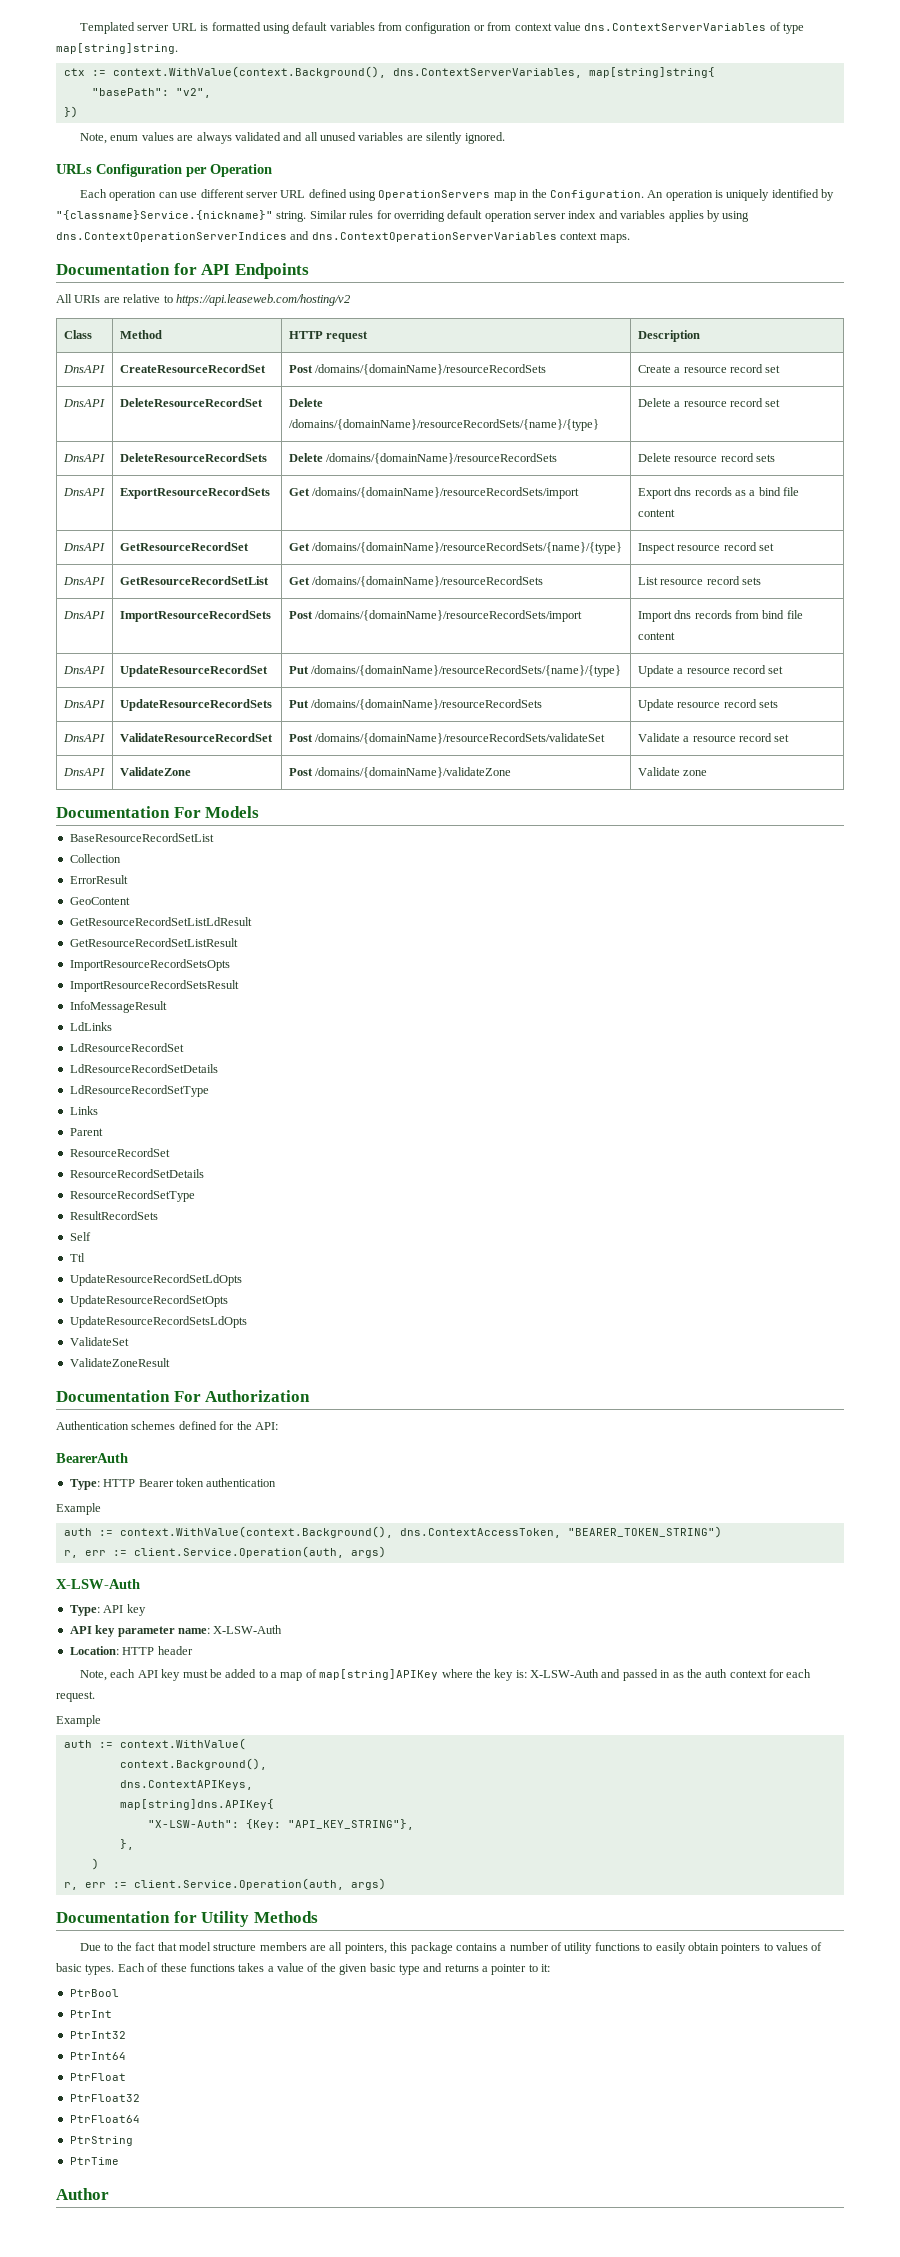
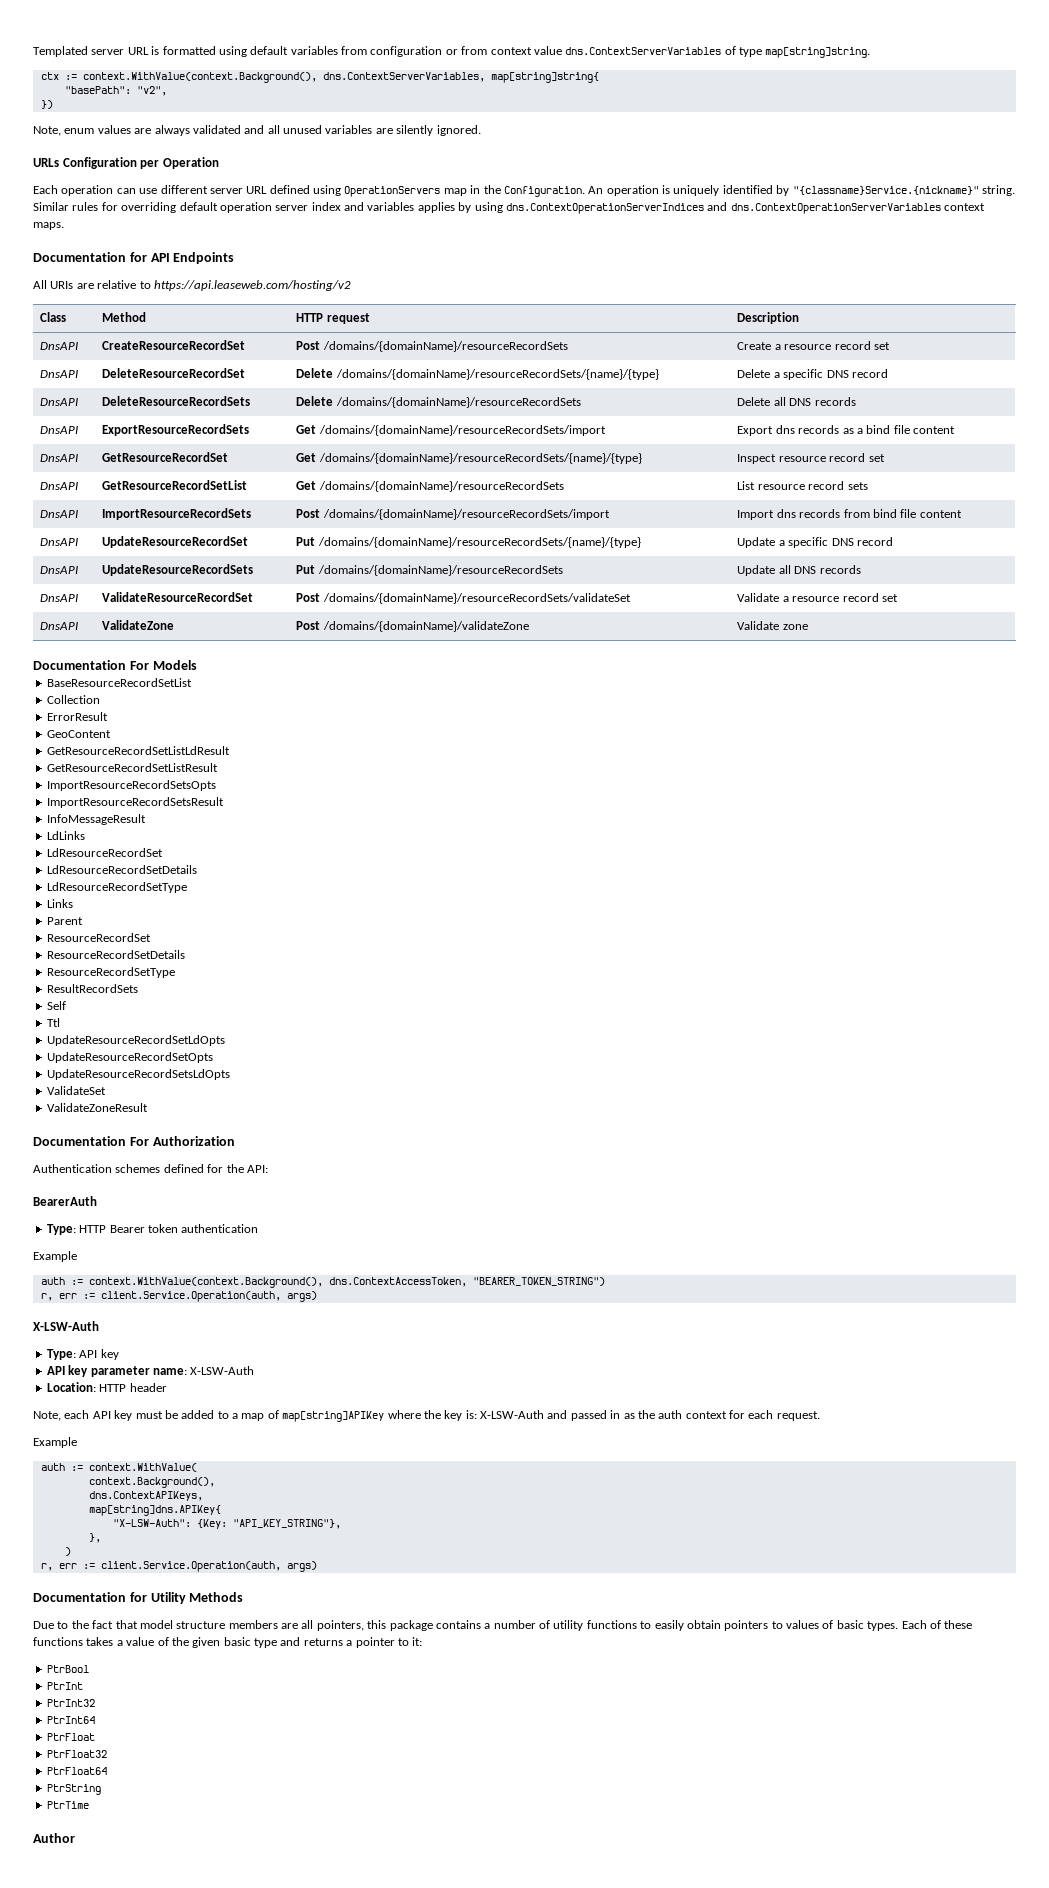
[683,398,781,407] resource record set -> [783,369,888,380] specific DNS record
[674,453,776,462] resource record sets -> [773,397,856,406] all DNS records
[686,665,784,674] resource record set -> [788,537,893,548] specific DNS record
[677,699,779,708] resource record sets -> [778,565,861,574] all DNS records

